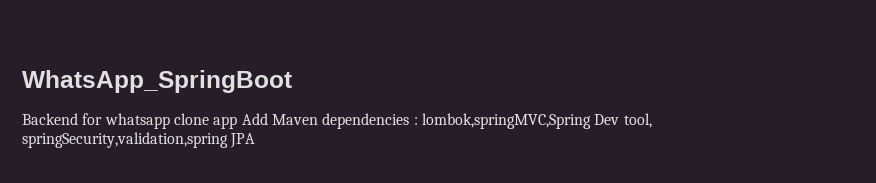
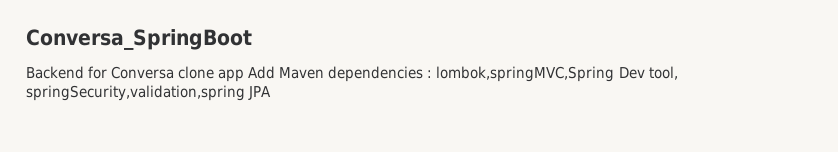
[22,70,292,93] WhatsApp_SpringBoot -> [26,29,252,50] Conversa_SpringBoot
[104,113,170,129] whatsapp -> [111,66,175,79] Conversa

